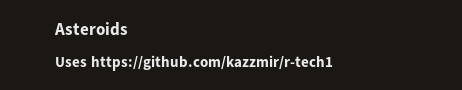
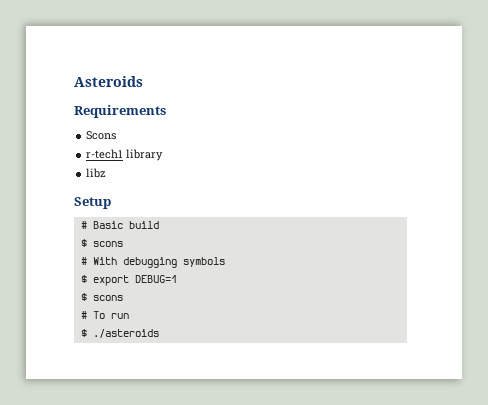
[55,55,334,71] Uses https://github.com/kazzmir/r-tech1 -> [74,105,166,118] [86,131,117,140] [86,149,164,161] [86,168,107,178] [74,197,111,209] [80,221,159,229] [80,239,123,247] [80,257,225,268] [80,275,177,286] [80,293,123,301] [80,311,129,319] [80,329,159,338] Requirements // Scons // r-tech1 library // libz // Setup // # Basic build // $ scons // # With debugging symbols // $ export DEBUG=1 // $ scons // # To run // $ ./asteroids

